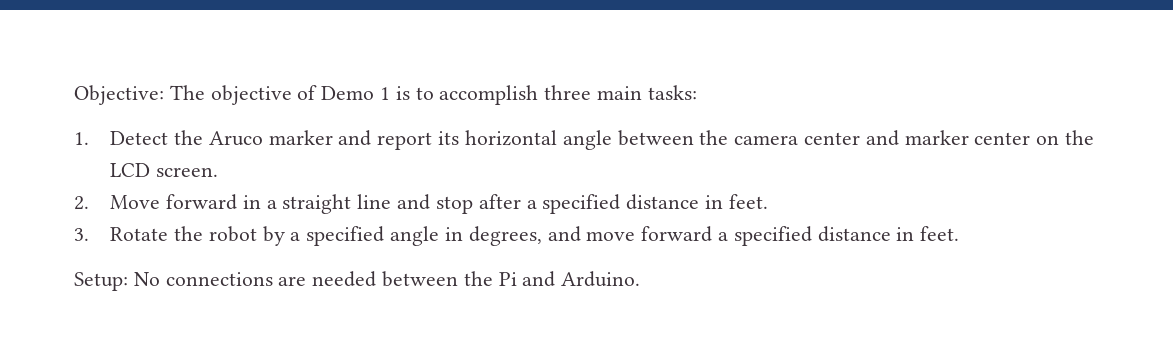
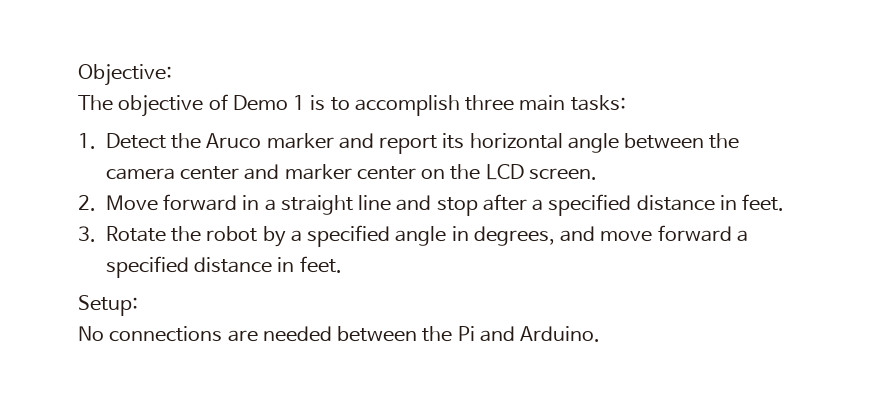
(164, 95) none -> (172, 75) //
(128, 281) none -> (138, 305) //

